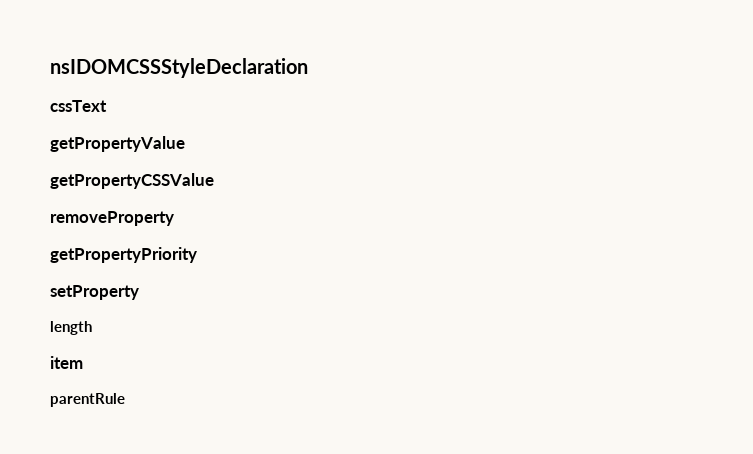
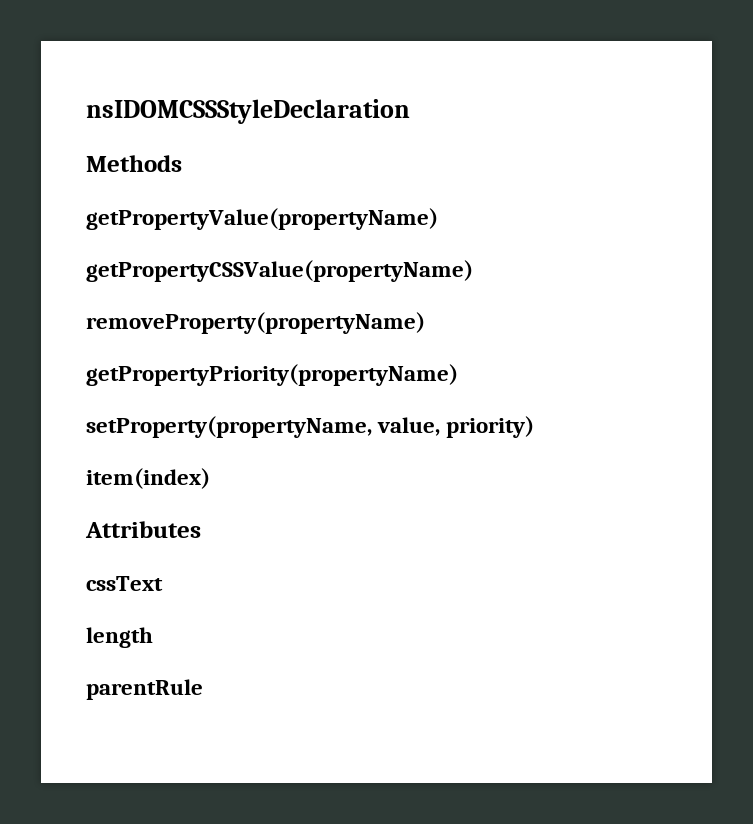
[50,100,107,112] [50,136,185,152] [50,173,214,189] [50,211,174,226] [50,247,197,263] [50,285,139,300] cssText // getPropertyValue // getPropertyCSSValue // removeProperty // getPropertyPriority // setProperty -> [86,155,182,172] [86,208,438,230] [86,260,473,282] [86,312,425,334] [86,364,458,386] [86,416,535,438] [86,468,210,489] [85,521,201,538] [86,576,163,591] Methods // getPropertyValue(propertyName) // getPropertyCSSValue(propertyName) // removeProperty(propertyName) // getPropertyPriority(propertyName) // setProperty(propertyName, value, priority) // item(index) // Attributes // cssText
[50,356,83,369] // item -> (153, 637) none

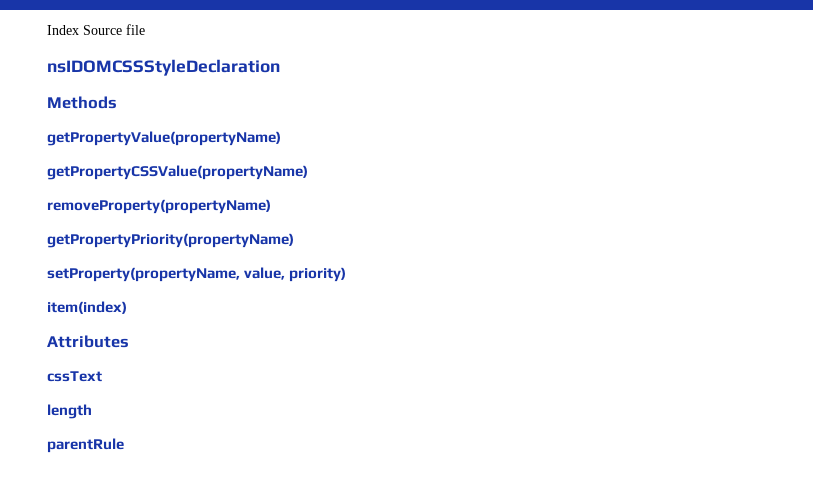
(86, 111) none -> [47,24,145,35] Index Source file //

